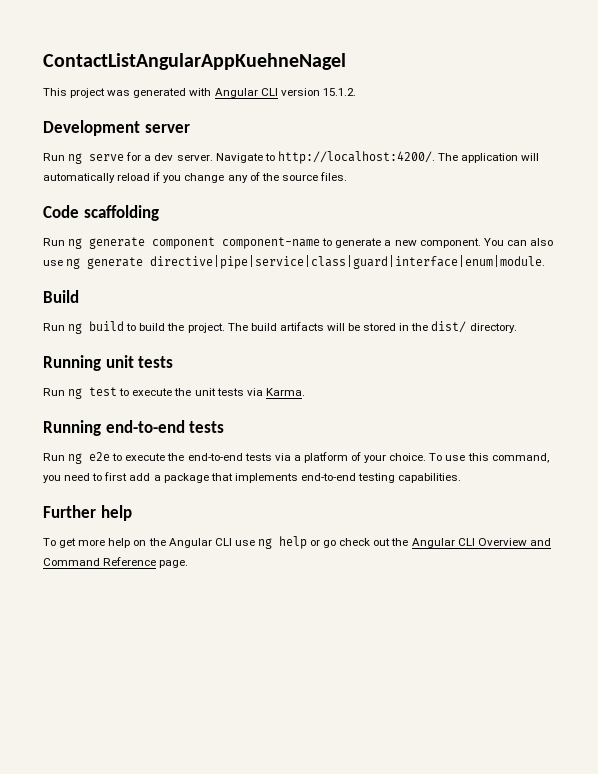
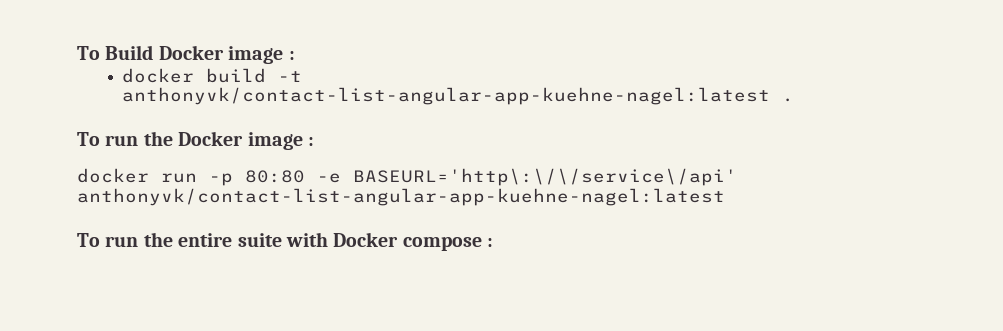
[43,53,346,70] [43,88,356,98] [43,120,190,136] [43,151,540,164] [43,172,347,183] [43,205,159,221] [43,237,553,249] [43,255,546,269] [43,290,79,303] [43,321,517,334] [43,355,174,371] [43,387,305,399] [43,420,225,436] [43,452,549,464] [43,472,462,483] [43,505,132,521] [43,536,551,549] [43,557,189,568] ContactListAngularAppKuehneNagel // This project was generated with Angular CLI version 15.1.2. // Development server // Run ng serve for a dev server. Navigate to http://localhost:4200/. The application will automatically reload if you change any of the source files. // Code scaffolding // Run ng generate component component-name to generate a new component. You can also use ng generate directive|pipe|service|class|guard|interface|enum|module. // Build // Run ng build to build the project. The build artifacts will be stored in the dist/ directory. // Running unit tests // Run ng test to execute the unit tests via Karma. // Running end-to-end tests // Run ng e2e to execute the end-to-end tests via a platform of your choice. To use this command, you need to first add a package that implements end-to-end testing capabilities. // Further help // To get more help on the Angular CLI use ng help or go check out the Angular CLI Overview and Command Reference page. -> [77,45,295,64] [122,68,303,83] [122,87,795,105] [77,131,314,150] [77,168,737,186] [77,188,725,206] [77,232,494,251] To Build Docker image : // docker build -t anthonyvk/contact-list-angular-app-kuehne-nagel:latest . // To run the Docker image : // docker run -p 80:80 -e BASEURL='http\:\/\/service\/api' anthonyvk/contact-list-angular-app-kuehne-nagel:latest // To run the entire suite with Docker compose :

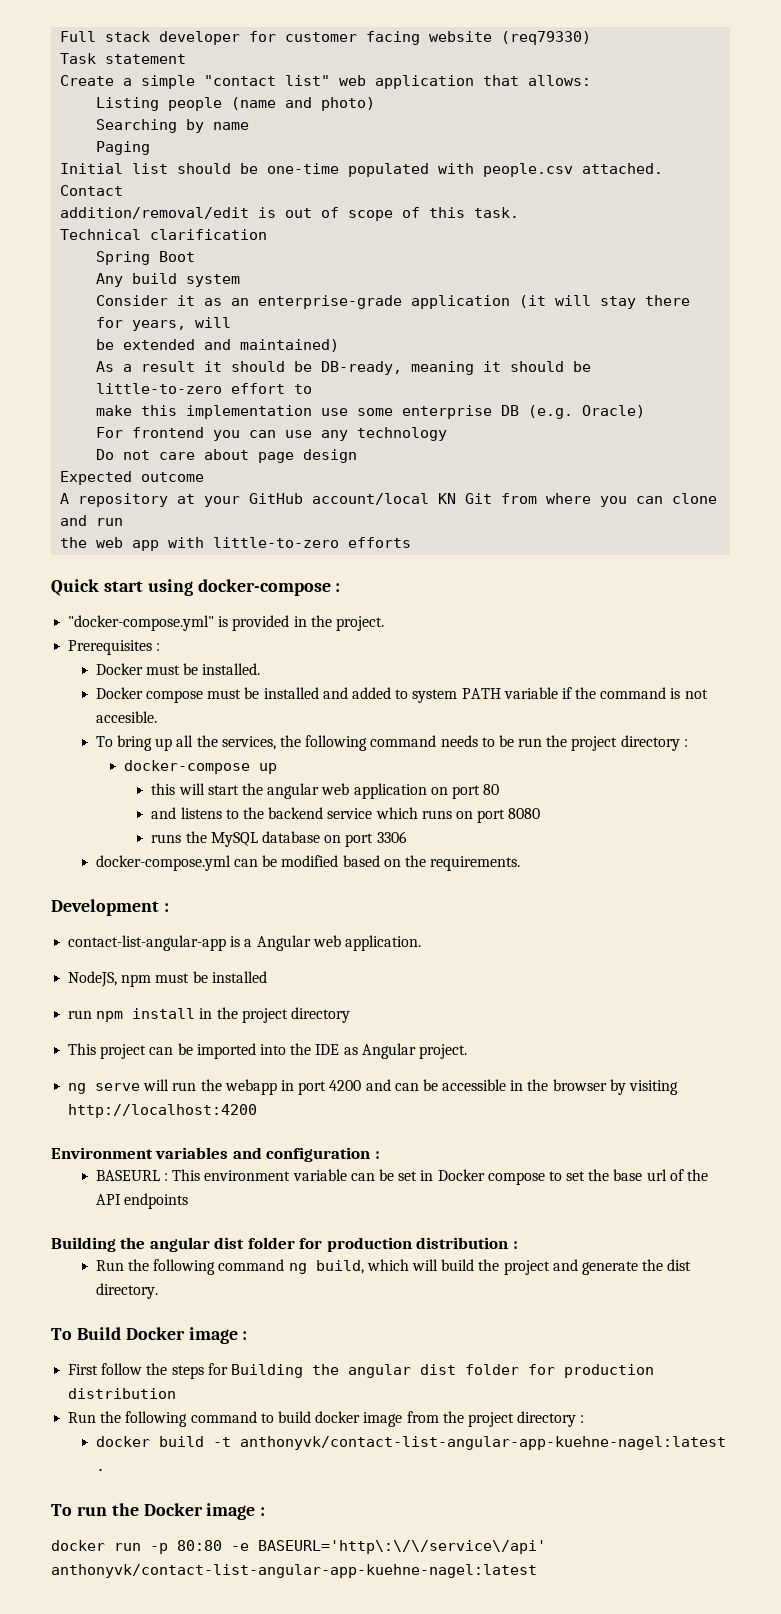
(77, 53) none -> [60,31,592,45] [60,53,187,64] [60,75,592,89] [96,97,376,111] [96,119,250,133] [96,141,151,155] [60,163,664,177] [60,185,124,196] [60,207,520,221] [60,229,268,240] [96,251,196,265] [96,273,241,287] [96,295,691,309] [96,317,232,331] [96,339,340,352] [96,361,592,375] [96,383,313,394] [96,405,646,419] [96,427,448,441] [96,449,358,463] [60,471,205,485] [60,493,718,507] [60,515,124,526] [60,537,412,551] [51,579,341,596] [68,615,384,631] [68,640,161,655] [95,663,261,675] [95,687,708,703] [95,711,157,723] [95,735,688,751] [123,760,277,774] [151,783,500,799] [151,807,541,823] [151,831,407,847] [95,855,521,871] [51,899,169,916] [68,935,421,951] [68,971,267,987] [68,1007,350,1023] [68,1043,467,1059] [68,1079,679,1095] [68,1104,258,1118] [51,1147,380,1162] [95,1169,708,1185] [95,1193,189,1209] [51,1237,518,1252] [95,1259,692,1275] [95,1283,158,1299] Full stack developer for customer facing website (req79330) // Task statement // Create a simple "contact list" web application that allows: // Listing people (name and photo) // Searching by name // Paging // Initial list should be one-time populated with people.csv attached. Contact // addition/removal/edit is out of scope of this task. // Technical clarification // Spring Boot // Any build system // Consider it as an enterprise-grade application (it will stay there for years, will // be extended and maintained) // As a result it should be DB-ready, meaning it should be little-to-zero effort to // make this implementation use some enterprise DB (e.g. Oracle) // For frontend you can use any technology // Do not care about page design // Expected outcome // A repository at your GitHub account/local KN Git from where you can clone and run // the web app with little-to-zero efforts // Quick start using docker-compose : // "docker-compose.yml" is provided in the project. // Prerequisites : // Docker must be installed. // Docker compose must be installed and added to system PATH variable if the command is not accesible. // To bring up all the services, the following command needs to be run the project directory : // docker-compose up // this will start the angular web application on port 80 // and listens to the backend service which runs on port 8080 // runs the MySQL database on port 3306 // docker-compose.yml can be modified based on the requirements. // Development : // contact-list-angular-app is a Angular web application. // NodeJS, npm must be installed // run npm install in the project directory // This project can be imported into the IDE as Angular project. // ng serve will run the webapp in port 4200 and can be accessible in the browser by visiting http://localhost:4200 // Environment variables and configuration : // BASEURL : This environment variable can be set in Docker compose to set the base url of the API endpoints // Building the angular dist folder for production distribution : // Run the following command ng build, which will build the project and generate the dist directory. //
(295, 55) none -> [68,1363,654,1379] [68,1388,177,1399] [68,1411,585,1427] // First follow the steps for Building the angular dist folder for production distribution // Run the following command to build docker image from the project directory :
[77,232,494,251] // To run the entire suite with Docker compose : -> (537, 1571) none

